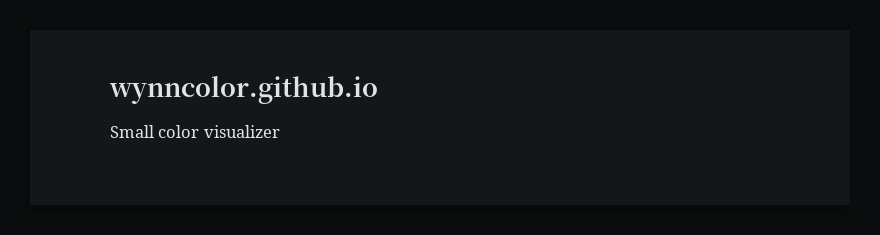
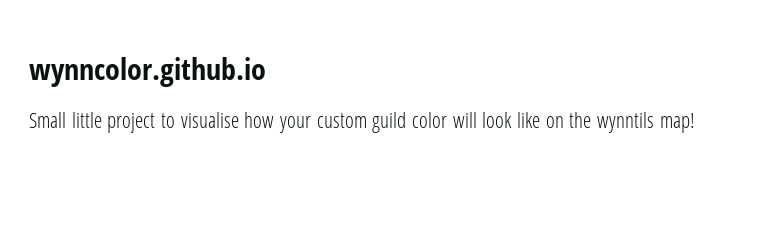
[158,125,280,138] color visualizer -> [71,112,695,133] little project to visualise how your custom guild color will look like on the wynntils map!

